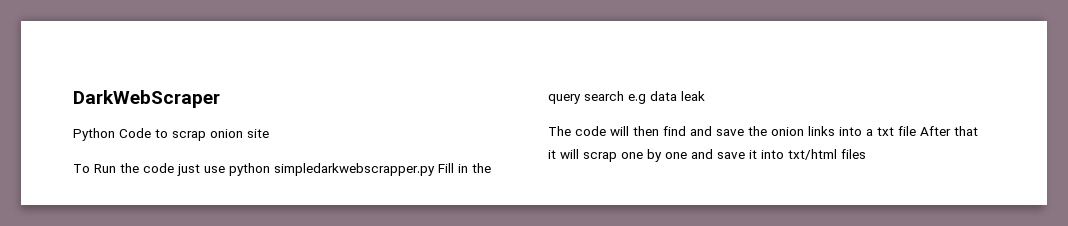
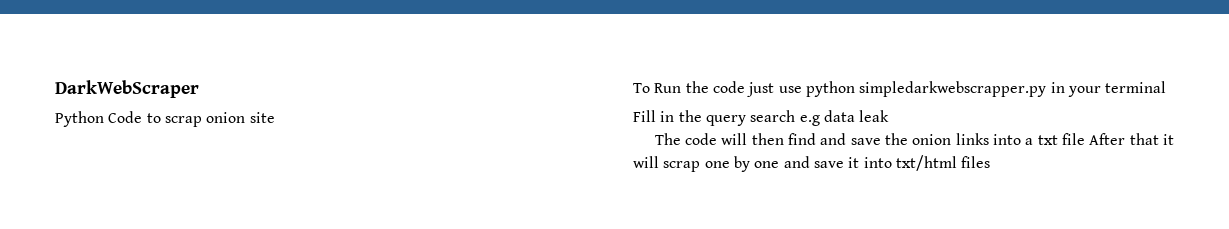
(435, 169) none -> [1050,81,1167,97] in your terminal //

